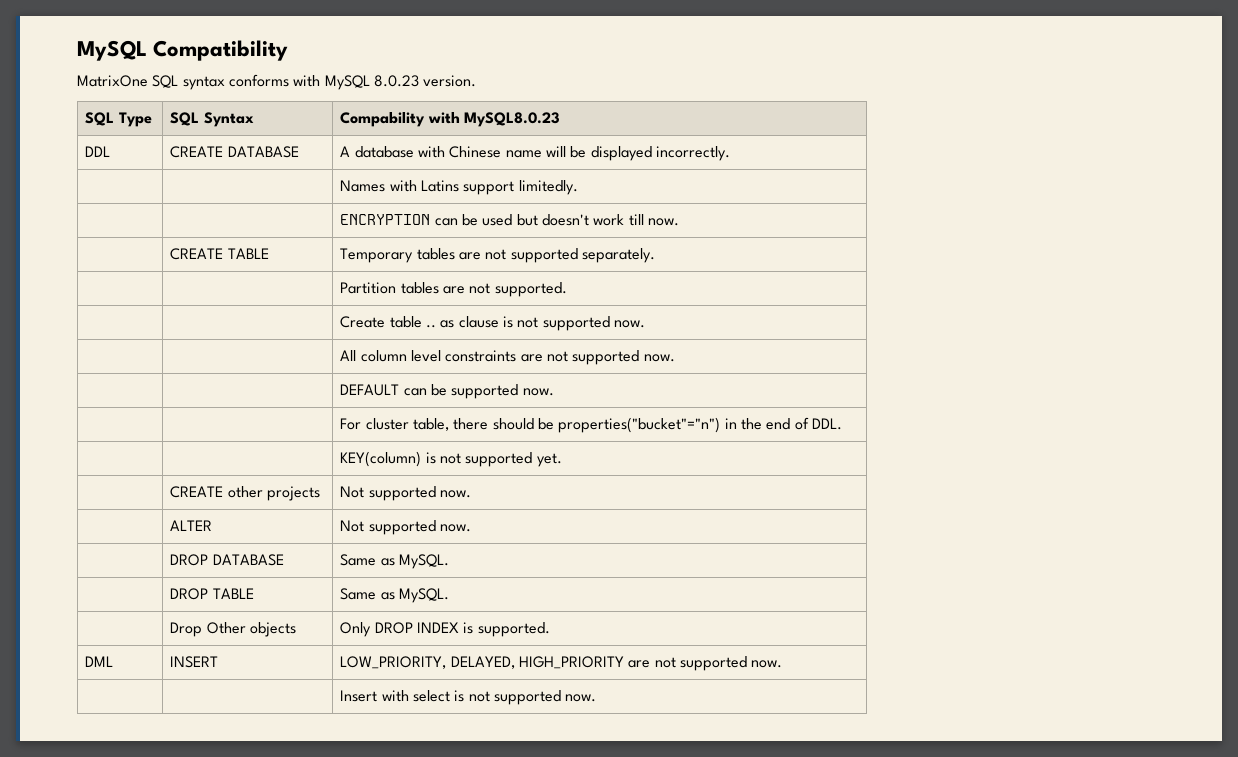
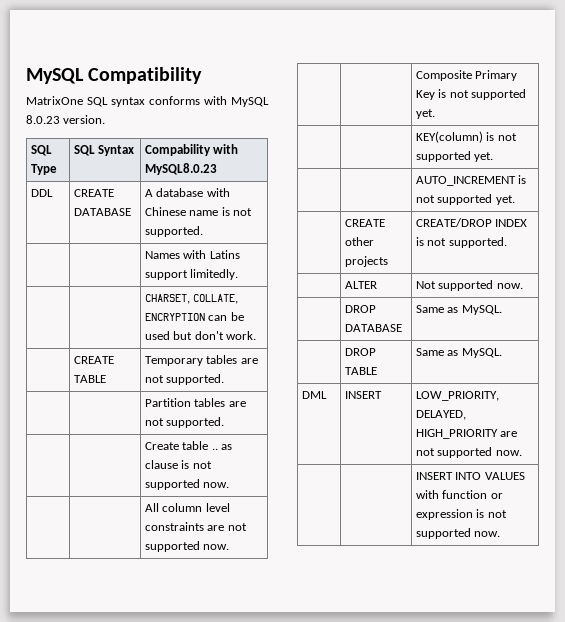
[546,146,731,161] will be displayed incorrectly. -> [221,207,253,216] [145,226,204,237] is not supported.
(578, 187) none -> [145,294,239,304] CHARSET, COLLATE,
[542,214,680,226] doesn't work till now. -> [194,331,257,340] don't work.
[510,248,656,263] supported separately. -> [166,374,225,385] supported.
[340,384,554,399] [340,417,842,433] DEFAULT can be supported now. // | | For cluster table, there should be properties("bucket"="n") in the end of DDL. -> [416,70,518,81] [416,89,527,100] [416,109,436,119] Composite Primary Key is not supported yet.
[170,486,321,501] [340,486,472,501] CREATE other projects | Not supported now. -> [416,175,527,186] [416,194,515,205] [345,219,386,227] [345,237,375,246] [345,256,389,267] [416,218,528,227] [416,237,507,248] | AUTO_INCREMENT is not supported yet. // | CREATE other projects | CREATE/DROP INDEX is not supported.
[170,622,297,637] [340,622,550,637] // | Drop Other objects | Only DROP INDEX is supported. -> (502, 353) none
[340,690,451,702] Insert with select -> [416,472,525,480] [416,490,503,499] [416,509,474,520] INSERT INTO VALUES with function or expression

